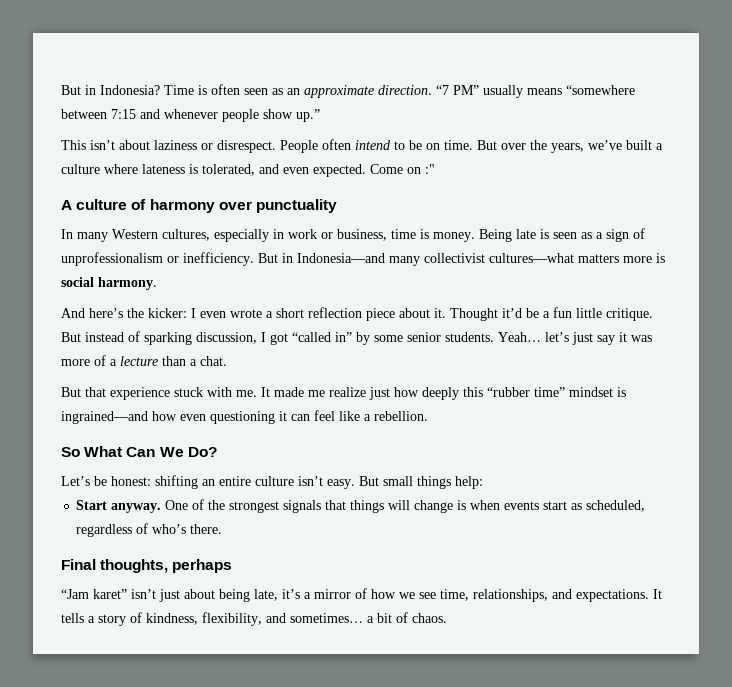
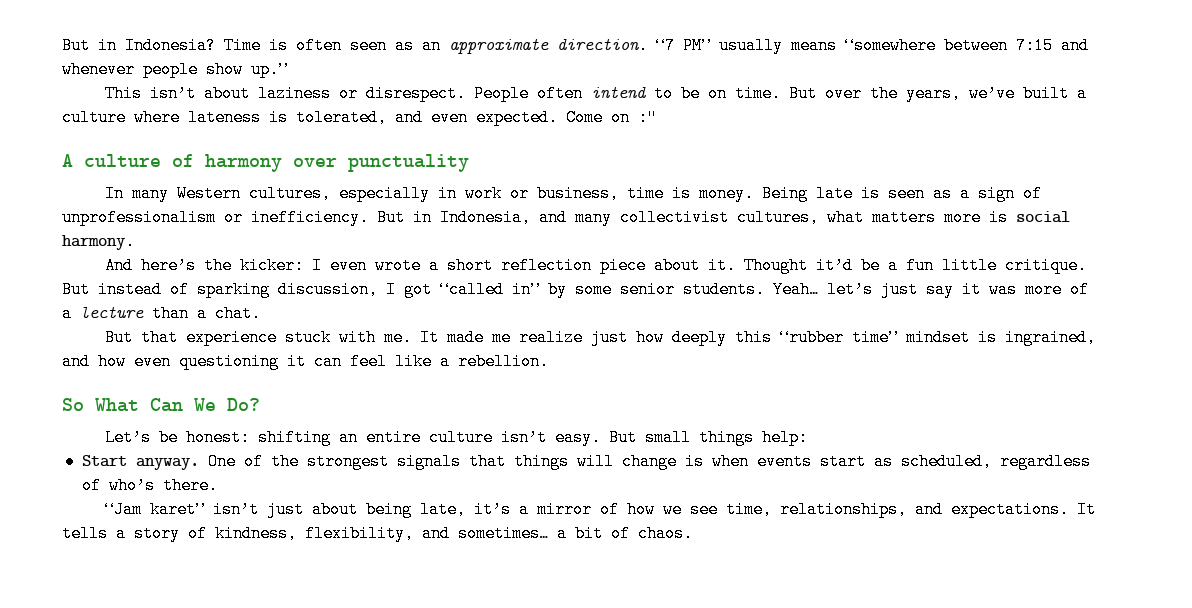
[297,253,574,266] Indonesia—and many collectivist cultures—what -> [440,209,864,226] Indonesia, and many collectivist cultures, what
[61,411,148,424] ingrained—and -> [1005,329,1097,346] [62,353,90,370] ingrained, and
[61,559,233,573] // Final thoughts, perhaps -> (218, 485) none

